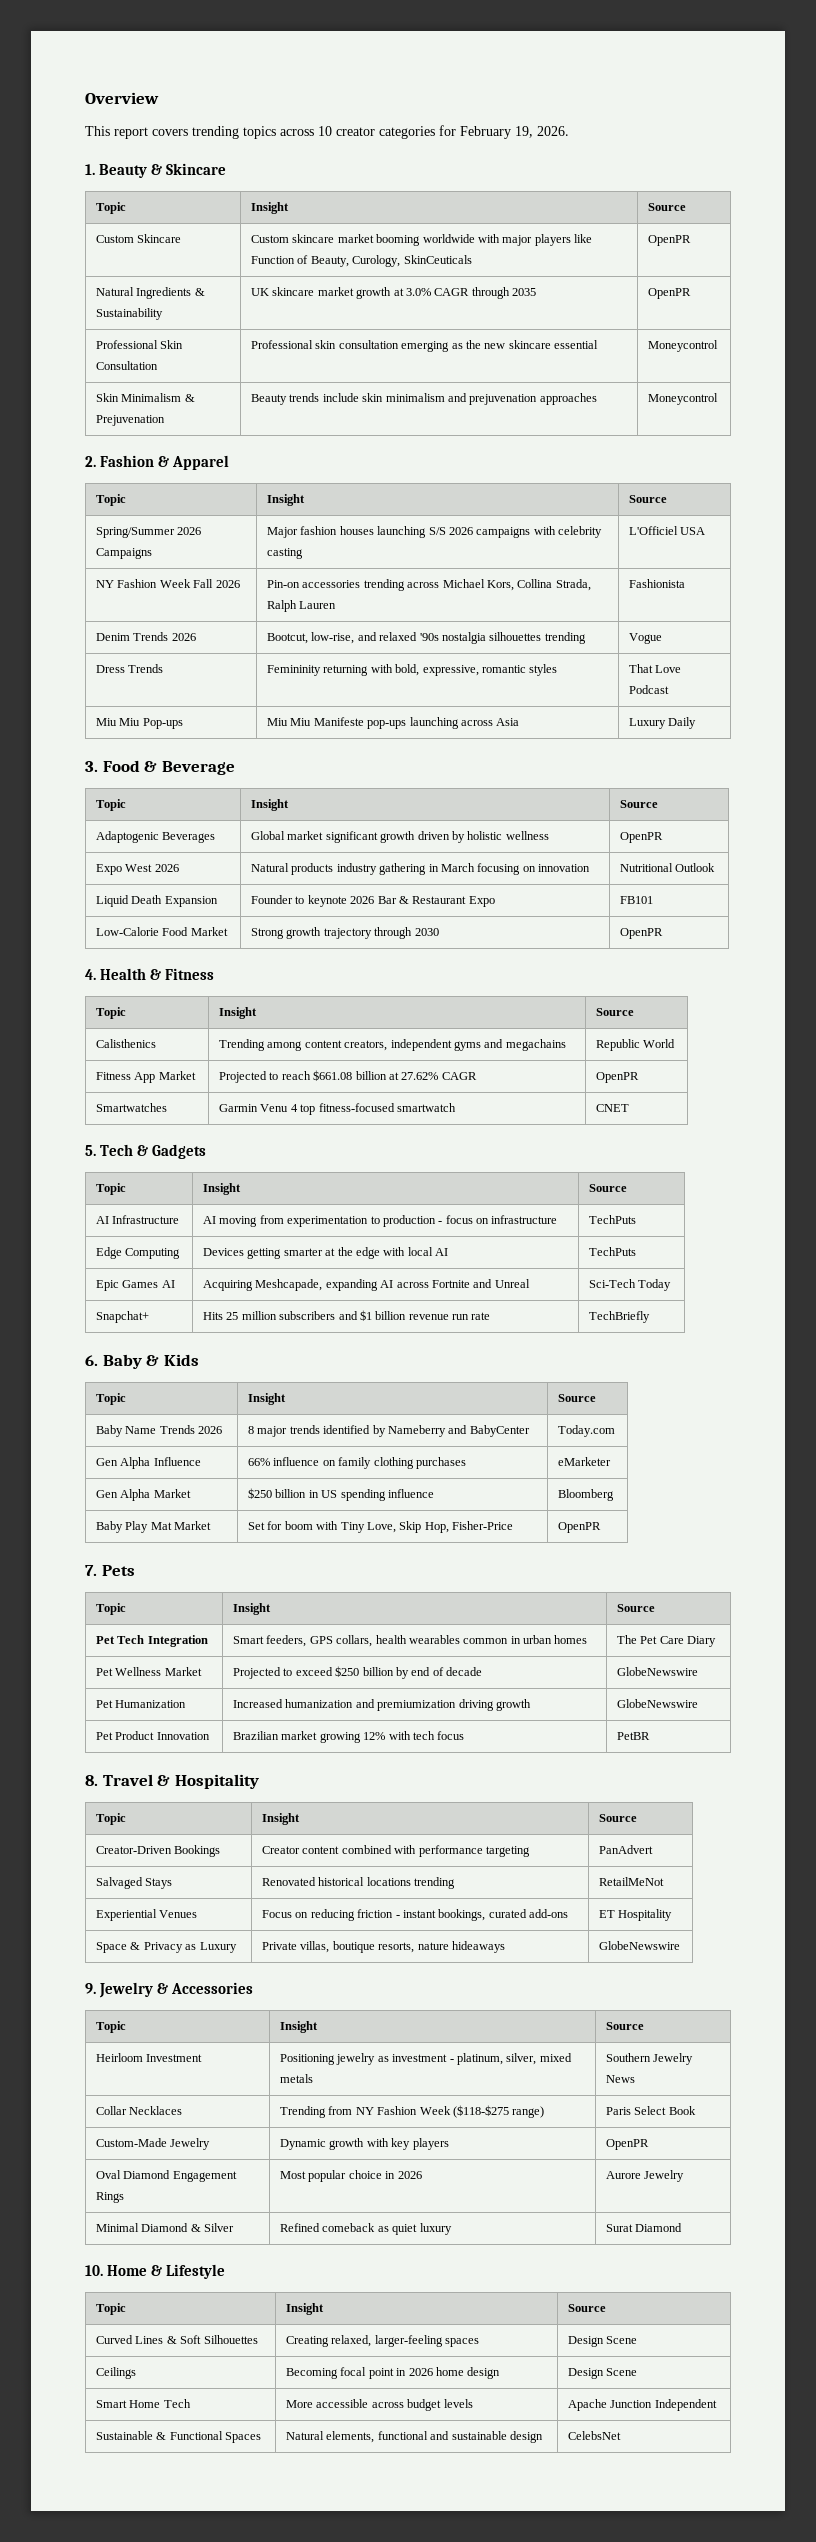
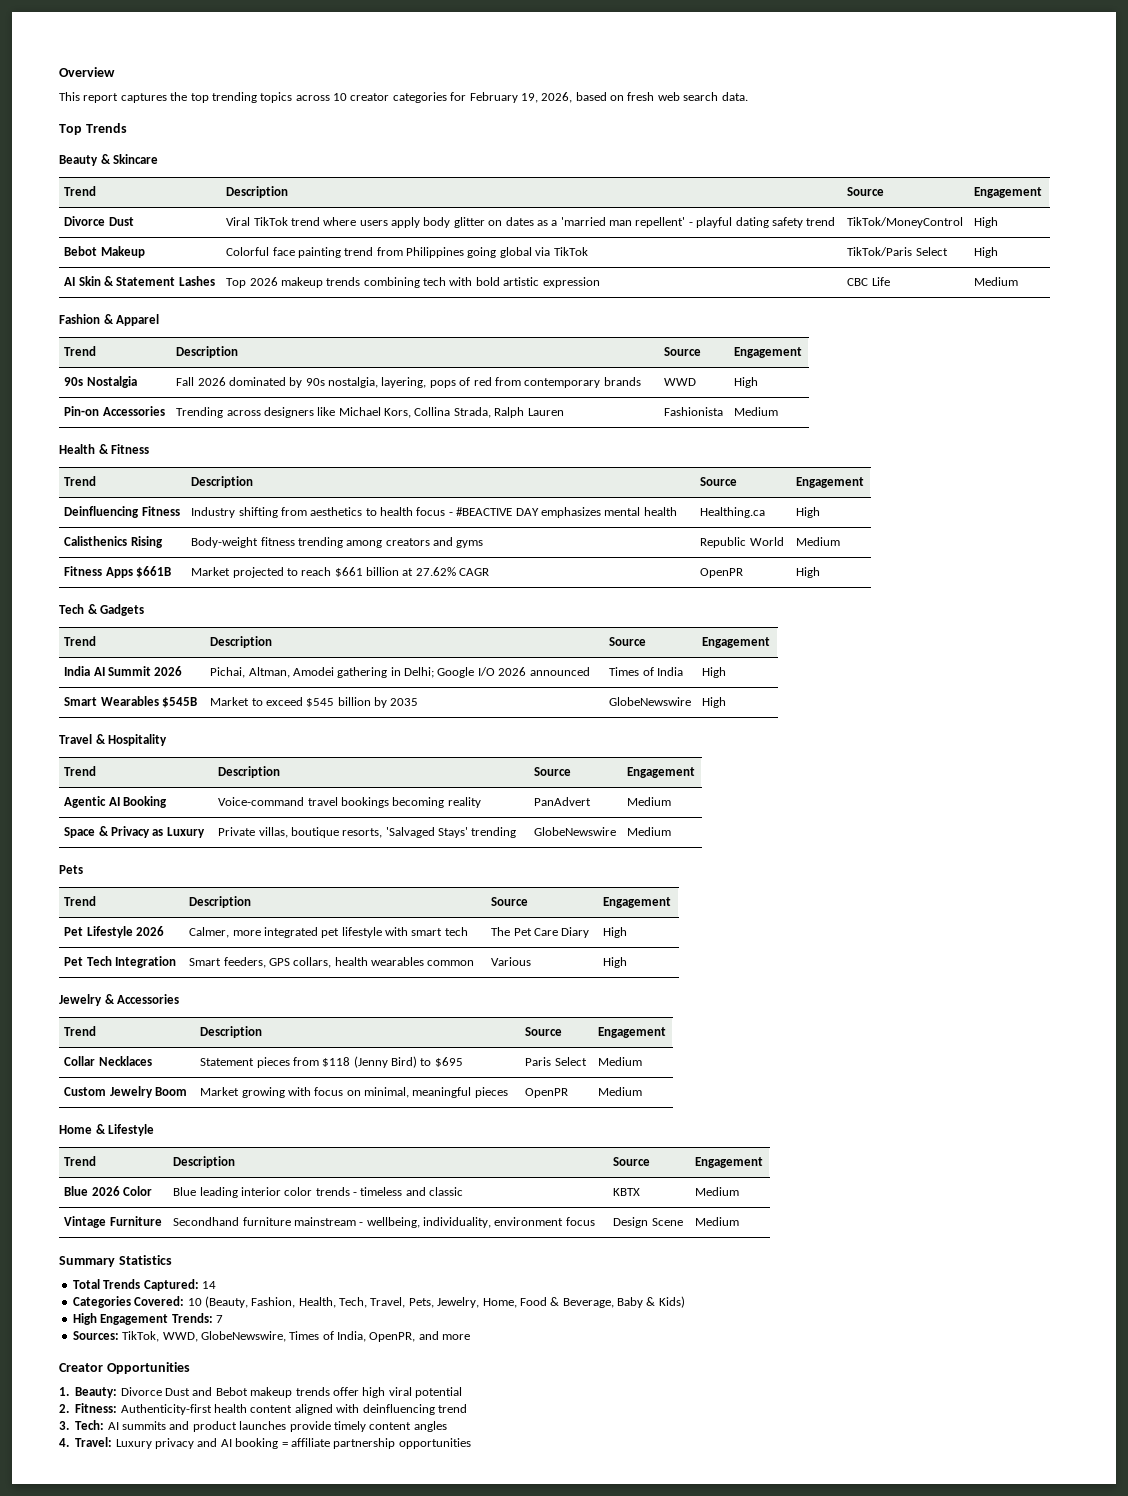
[152,129,188,136] covers -> [120,92,209,103] captures the top
[537,126,569,136] [85,164,95,175] 2026. // 1. -> [541,92,748,103] [59,123,127,135] 2026, based on fresh web search data. // Top Trends //
[96,202,127,214] [251,202,290,214] [648,203,687,211] [96,234,182,243] [251,234,593,246] [251,255,472,267] [648,235,692,246] [96,287,205,299] [96,308,164,320] [251,287,537,299] [648,288,692,299] [96,340,184,349] [96,361,159,370] [251,340,599,352] [648,340,719,352] [96,393,195,402] [96,415,166,426] [251,393,597,405] [648,393,719,405] [85,456,96,467] Topic | Insight | Source // Custom Skincare | Custom skincare market booming worldwide with major players like Function of Beauty, Curology, SkinCeuticals | OpenPR // Natural Ingredients & Sustainability | UK skincare market growth at 3.0% CAGR through 2035 | OpenPR // Professional Skin Consultation | Professional skin consultation emerging as the new skincare essential | Moneycontrol // Skin Minimalism & Prejuvenation | Beauty trends include skin minimalism and prejuvenation approaches | Moneycontrol // 2. -> [64,186,97,196] [226,186,289,198] [847,187,885,196] [974,187,1043,198] [64,216,134,226] [226,217,836,228] [847,217,964,228] [974,217,999,228] [64,246,145,258] [226,247,588,258] [847,247,948,256] [974,247,999,258] [64,276,215,286] [226,277,600,288] [847,277,890,286] [974,277,1019,286] Trend | Description | Source | Engagement // Divorce Dust | Viral TikTok trend where users apply body glitter on dates as a 'married man repellent' - playful dating safety trend | TikTok/MoneyControl | High // Bebot Makeup | Colorful face painting trend from Philippines going global via TikTok | TikTok/Paris Select | High // AI Skin & Statement Lashes | Top 2026 makeup trends combining tech with bold artistic expression | CBC Life | Medium //
[96,494,127,506] [267,494,306,506] [629,495,668,503] [96,527,202,538] [96,548,153,559] [267,526,603,538] [267,548,304,559] [629,526,706,535] [96,579,240,588] [267,579,440,591] Topic | Insight | Source // Spring/Summer 2026 Campaigns | Major fashion houses launching S/S 2026 campaigns with celebrity casting | L'Officiel USA // NY Fashion Week Fall 2026 | Pin-on accessories trending across -> [64,346,97,356] [176,346,239,358] [664,347,702,356] [734,347,803,358] [64,376,137,388] [176,377,641,388] [664,378,697,386] [734,377,759,388] [64,406,165,416] [176,407,336,418] Trend | Description | Source | Engagement // 90s Nostalgia | Fall 2026 dominated by 90s nostalgia, layering, pops of red from contemporary brands | WWD | High // Pin-on Accessories | Trending across designers like
[96,632,196,641] [267,632,586,644] [629,633,663,644] [96,664,164,673] [267,664,558,676] [629,664,682,673] [629,685,670,694] [96,718,183,729] [267,717,520,729] [629,717,697,729] [85,760,235,775] [96,799,127,811] [251,799,290,811] [620,800,659,808] [96,831,216,843] [251,831,549,843] [620,832,664,843] [96,864,179,875] [251,863,591,875] [620,863,716,872] [96,895,218,907] [251,895,495,907] [620,896,654,904] [96,927,228,936] [251,927,439,939] [620,928,664,939] [85,969,96,980] // Denim Trends 2026 | Bootcut, low-rise, and relaxed '90s nostalgia silhouettes trending | Vogue // Dress Trends | Femininity returning with bold, expressive, romantic styles | That Love Podcast // Miu Miu Pop-ups | Miu Miu Manifeste pop-ups launching across Asia | Luxury Daily // 3. Food & Beverage // Topic | Insight | Source // Adaptogenic Beverages | Global market significant growth driven by holistic wellness | OpenPR // Expo West 2026 | Natural products industry gathering in March focusing on innovation | Nutritional Outlook // Liquid Death Expansion | Founder to keynote 2026 Bar & Restaurant Expo | FB101 // Low-Calorie Food Market | Strong growth trajectory through 2030 | OpenPR // 4. -> [734,407,779,416] | Medium //
[96,1007,127,1019] [219,1007,258,1019] [596,1008,635,1016] [96,1039,157,1048] [219,1039,452,1051] Topic | Insight | Source // Calisthenics | Trending among content creators, independent -> [64,476,97,486] [191,476,254,488] [700,477,738,486] [796,477,865,488] [64,506,180,518] [191,507,677,518] [700,507,766,518] [796,507,821,518] [64,536,163,548] [191,537,454,548] Trend | Description | Source | Engagement // Deinfluencing Fitness | Industry shifting from aesthetics to health focus - #BEACTIVE DAY emphasizes mental health | Healthing.ca | High // Calisthenics Rising | Body-weight fitness trending among creators and
[484,1039,566,1051] and megachains -> (484, 544) none
[96,1071,196,1083] [219,1071,268,1083] // Fitness App Market | Projected -> [796,537,841,546] [64,566,171,578] [191,567,284,578] | Medium // Fitness Apps $661B | Market projected
[313,1070,353,1081] $661.08 -> [334,567,363,577] $661
[96,1103,168,1112] [219,1103,456,1115] [596,1104,630,1112] [85,1145,96,1156] // Smartwatches | Garmin Venu 4 top fitness-focused smartwatch | CNET // 5. -> [796,567,821,578] | High //
[96,1183,127,1195] [203,1183,242,1195] [589,1184,628,1192] [96,1215,180,1224] [203,1215,558,1227] [589,1215,637,1224] [96,1247,181,1259] [203,1247,449,1259] [589,1247,637,1256] [96,1280,175,1291] [203,1279,530,1291] [589,1279,672,1291] [96,1311,150,1323] [203,1310,491,1321] [589,1311,651,1323] [85,1354,199,1369] [96,1393,127,1405] [248,1393,287,1405] [558,1394,597,1402] [96,1425,223,1437] [248,1425,530,1437] [558,1425,616,1437] [96,1457,201,1469] [248,1457,466,1469] [558,1457,612,1466] [96,1489,191,1501] [248,1488,434,1501] [558,1489,615,1501] [96,1521,212,1533] [248,1521,514,1533] [558,1522,602,1533] [85,1565,135,1576] [96,1603,127,1615] [233,1603,272,1615] [617,1604,656,1612] Topic | Insight | Source // AI Infrastructure | AI moving from experimentation to production - focus on infrastructure | TechPuts // Edge Computing | Devices getting smarter at the edge with local AI | TechPuts // Epic Games AI | Acquiring Meshcapade, expanding AI across Fortnite and Unreal | Sci-Tech Today // Snapchat+ | Hits 25 million subscribers and $1 billion revenue run rate | TechBriefly // 6. Baby & Kids // Topic | Insight | Source // Baby Name Trends 2026 | 8 major trends identified by Nameberry and BabyCenter | Today.com // Gen Alpha Influence | 66% influence on family clothing purchases | eMarketer // Gen Alpha Market | $250 billion in US spending influence | Bloomberg // Baby Play Mat Market | Set for boom with Tiny Love, Skip Hop, Fisher-Price | OpenPR // 7. Pets // Topic | Insight | Source -> [64,636,97,646] [210,636,273,648] [609,637,647,646] [702,637,771,648] [64,666,183,676] [210,667,590,678] [609,667,683,676] [702,667,727,678] [64,696,197,708] [210,697,419,708] [609,697,692,706] [702,697,727,708] [59,734,168,746] [64,766,97,776] [218,766,281,778] [534,767,572,776] [627,767,696,778] [64,796,167,808] [218,797,481,808] [534,797,592,806] [627,797,672,806] [64,826,205,838] [218,827,517,838] [534,827,617,836] [627,827,672,836] [59,865,83,874] [64,896,97,906] [189,896,252,908] [491,897,529,906] [603,897,672,908] [64,926,164,938] [189,927,468,938] [491,927,590,938] [603,927,628,938] Trend | Description | Source | Engagement // India AI Summit 2026 | Pichai, Altman, Amodei gathering in Delhi; Google I/O 2026 announced | Times of India | High // Smart Wearables $545B | Market to exceed $545 billion by 2035 | GlobeNewswire | High // Travel & Hospitality // Trend | Description | Source | Engagement // Agentic AI Booking | Voice-command travel bookings becoming reality | PanAdvert | Medium // Space & Privacy as Luxury | Private villas, boutique resorts, 'Salvaged Stays' trending | GlobeNewswire | Medium // Pets // Trend | Description | Source | Engagement // Pet Lifestyle 2026 | Calmer, more integrated pet lifestyle with smart tech | The Pet Care Diary | High
[510,1635,588,1644] [617,1635,717,1647] [96,1667,202,1676] [233,1666,483,1679] [617,1667,699,1676] [96,1700,187,1708] [233,1699,531,1711] [617,1699,699,1708] [96,1731,210,1740] [233,1731,465,1743] [617,1732,651,1740] [85,1774,259,1789] [96,1813,127,1825] [262,1813,301,1825] [599,1814,638,1822] [96,1845,221,1857] [262,1845,530,1857] [599,1845,654,1854] [96,1877,173,1889] [262,1877,456,1889] [599,1877,665,1886] [96,1909,198,1921] [262,1909,569,1921] [599,1909,673,1921] [96,1942,237,1953] [262,1941,505,1953] [599,1941,681,1950] [85,1983,96,1994] in urban homes | The Pet Care Diary // Pet Wellness Market | Projected to exceed $250 billion by end of decade | GlobeNewswire // Pet Humanization | Increased humanization and premiumization driving growth | GlobeNewswire // Pet Product Innovation | Brazilian market growing 12% with tech focus | PetBR // 8. Travel & Hospitality // Topic | Insight | Source // Creator-Driven Bookings | Creator content combined with performance targeting | PanAdvert // Salvaged Stays | Renovated historical locations trending | RetailMeNot // Experiential Venues | Focus on reducing friction - instant bookings, curated add-ons | ET Hospitality // Space & Privacy as Luxury | Private villas, boutique resorts, nature hideaways | GlobeNewswire // 9. -> [491,957,532,966] [603,957,628,968] | Various | High //
[96,2021,127,2033] [280,2021,319,2033] [606,2022,645,2030] [96,2053,203,2062] [280,2053,572,2065] [280,2074,314,2083] [606,2053,694,2065] [606,2075,636,2083] [96,2106,183,2115] [280,2105,545,2118] Topic | Insight | Source // Heirloom Investment | Positioning jewelry as investment - platinum, silver, mixed metals | Southern Jewelry News // Collar Necklaces | Trending from NY Fashion Week ($118-$275 range) -> [64,1026,97,1036] [200,1026,263,1038] [525,1027,563,1036] [598,1027,667,1038] [64,1056,152,1066] [200,1056,463,1068] Trend | Description | Source | Engagement // Collar Necklaces | Statement pieces from $118 (Jenny Bird) to $695
[668,2106,696,2115] [96,2138,211,2150] [280,2138,449,2150] [606,2139,650,2150] [96,2170,237,2182] [96,2192,125,2203] [280,2170,422,2182] [606,2170,685,2182] [96,2223,235,2232] [280,2223,452,2235] [606,2223,683,2232] [85,2265,103,2276] Book // Custom-Made Jewelry | Dynamic growth with key players | OpenPR // Oval Diamond Engagement Rings | Most popular choice in 2026 | Aurore Jewelry // Minimal Diamond & Silver | Refined comeback as quiet luxury | Surat Diamond // 10. -> [598,1057,643,1066] [64,1086,187,1098] [200,1087,508,1098] [525,1088,569,1098] [598,1087,643,1096] | Medium // Custom Jewelry Boom | Market growing with focus on minimal, meaningful pieces | OpenPR | Medium //
[96,2303,127,2315] [286,2303,325,2315] [568,2304,607,2312] [96,2335,258,2344] [286,2335,480,2347] [568,2336,638,2347] [96,2367,137,2379] [286,2367,501,2379] [568,2368,638,2379] [96,2399,191,2408] [286,2399,473,2411] [568,2399,717,2411] [96,2431,262,2443] [286,2431,543,2443] [568,2431,622,2440] Topic | Insight | Source // Curved Lines & Soft Silhouettes | Creating relaxed, larger-feeling spaces | Design Scene // Ceilings | Becoming focal point in 2026 home design | Design Scene // Smart Home Tech | More accessible across budget levels | Apache Junction Independent // Sustainable & Functional Spaces | Natural elements, functional and sustainable design | CelebsNet -> [64,1156,97,1166] [173,1156,236,1168] [613,1157,651,1166] [695,1157,764,1168] [64,1186,152,1196] [173,1187,464,1198] [613,1188,641,1196] [695,1187,740,1196] [64,1216,162,1228] [173,1217,595,1228] [613,1217,683,1228] [695,1217,740,1226] [59,1255,172,1267] [72,1279,216,1291] [72,1296,685,1308] [72,1313,223,1325] [72,1331,471,1342] [59,1362,190,1374] [59,1387,462,1398] [59,1403,467,1415] [59,1420,447,1432] [59,1437,471,1449] Trend | Description | Source | Engagement // Blue 2026 Color | Blue leading interior color trends - timeless and classic | KBTX | Medium // Vintage Furniture | Secondhand furniture mainstream - wellbeing, individuality, environment focus | Design Scene | Medium // Summary Statistics // Total Trends Captured: 14 // Categories Covered: 10 (Beauty, Fashion, Health, Tech, Travel, Pets, Jewelry, Home, Food & Beverage, Baby & Kids) // High Engagement Trends: 7 // Sources: TikTok, WWD, GlobeNewswire, Times of India, OpenPR, and more // Creator Opportunities // 1. Beauty: Divorce Dust and Bebot makeup trends offer high viral potential // 2. Fitness: Authenticity-first health content aligned with deinfluencing trend // 3. Tech: AI summits and product launches provide timely content angles // 4. Travel: Luxury privacy and AI booking = affiliate partnership opportunities

